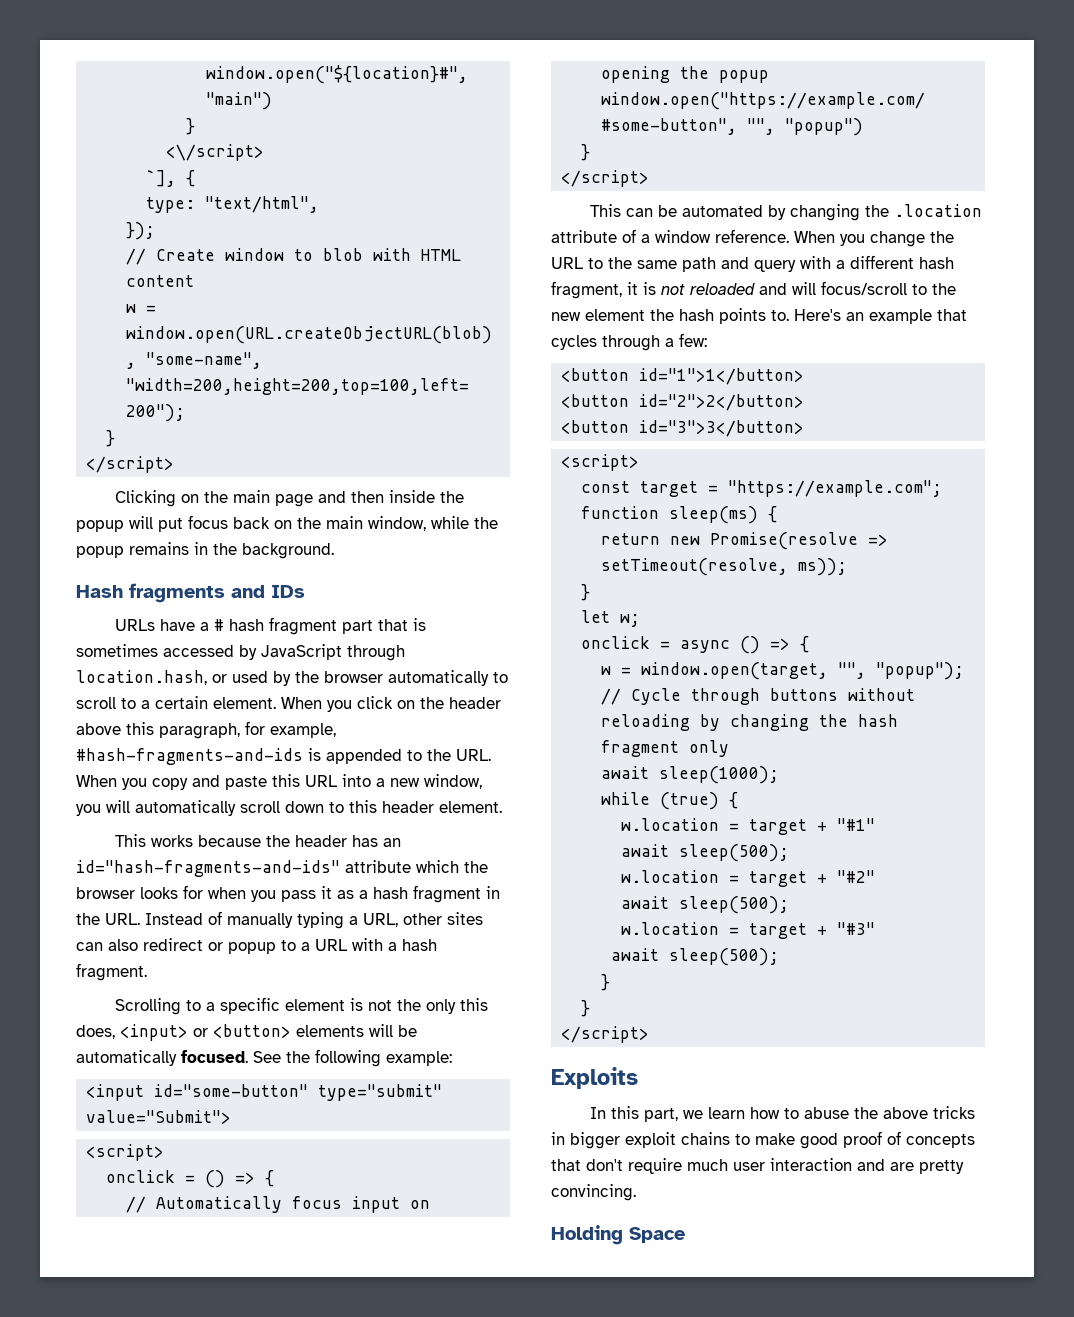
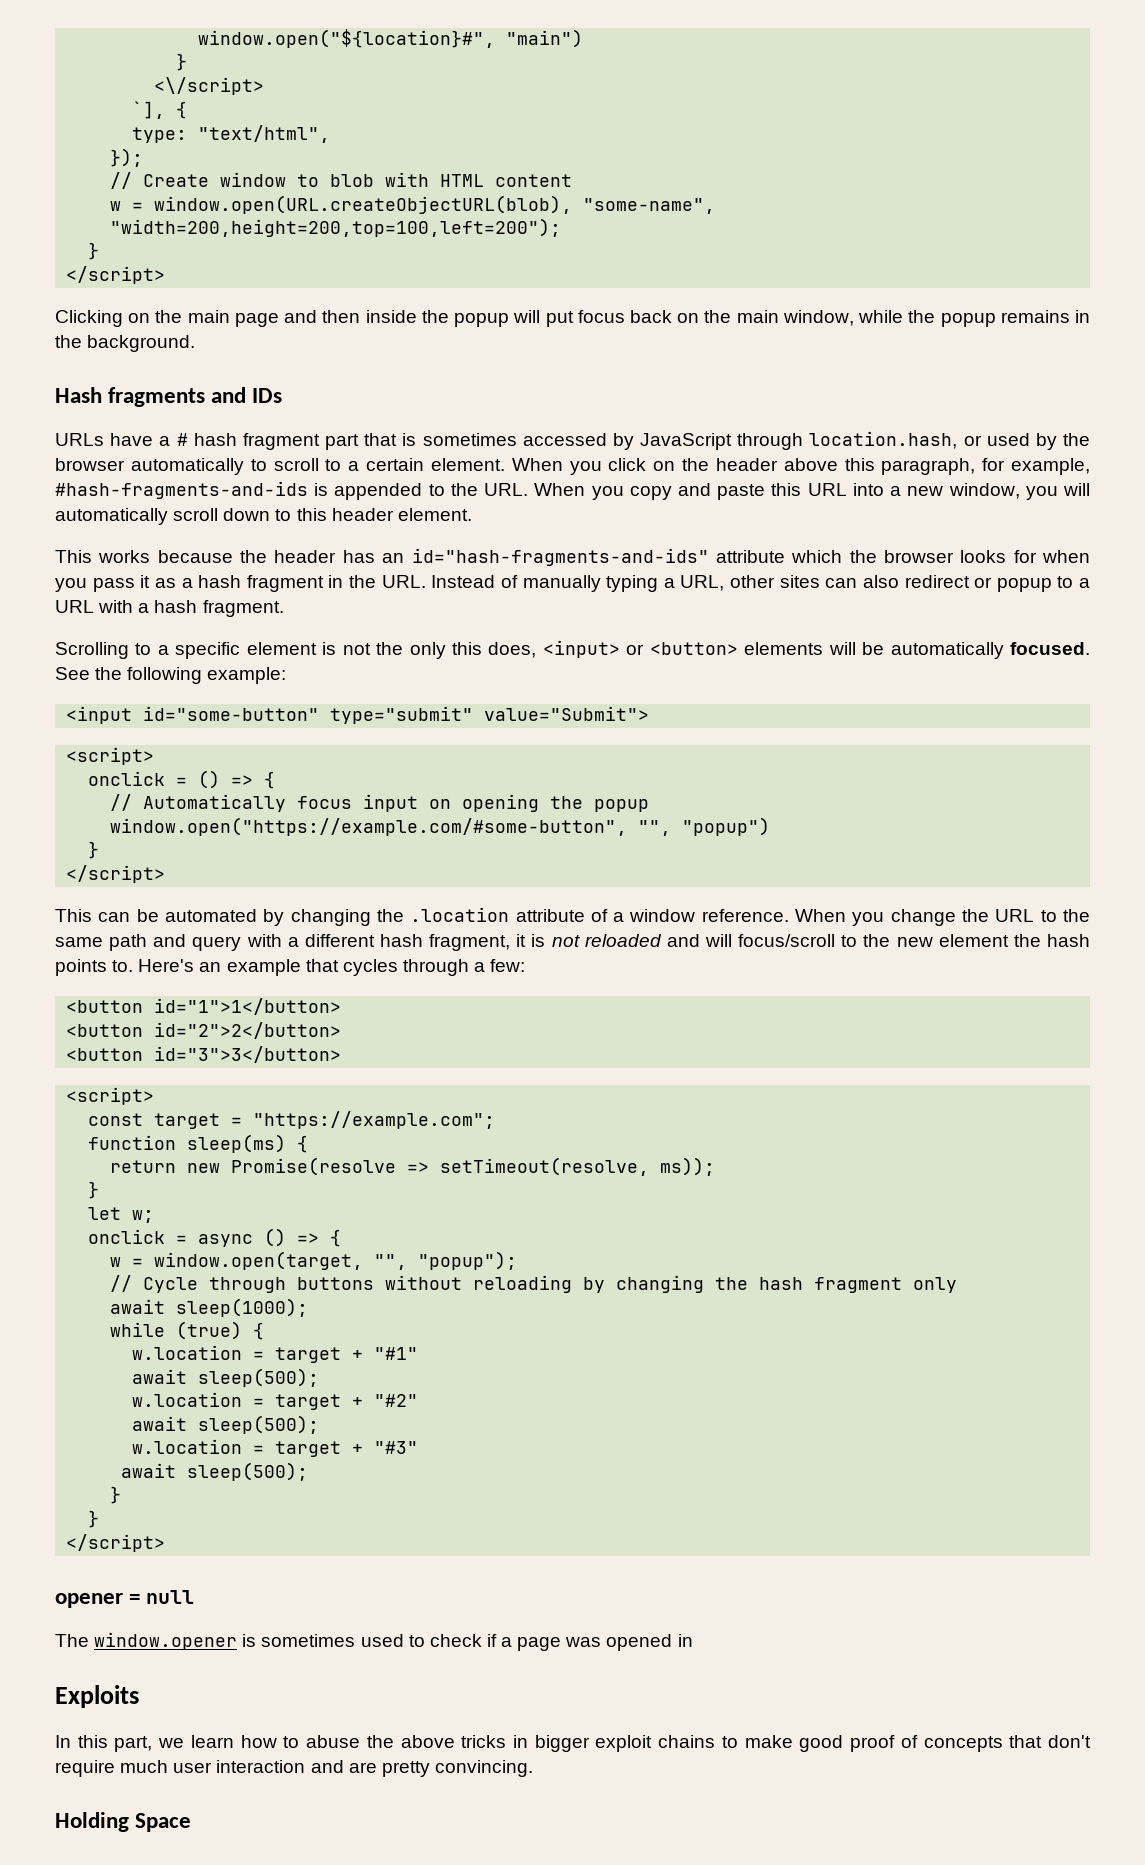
(650, 1034) none -> [55,1590,195,1608] [55,1632,693,1651] // opener = null // The window.opener is sometimes used to check if a page was opened in

